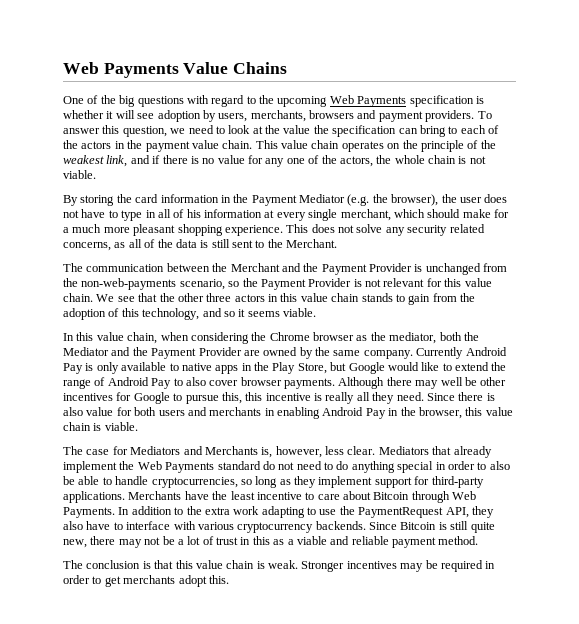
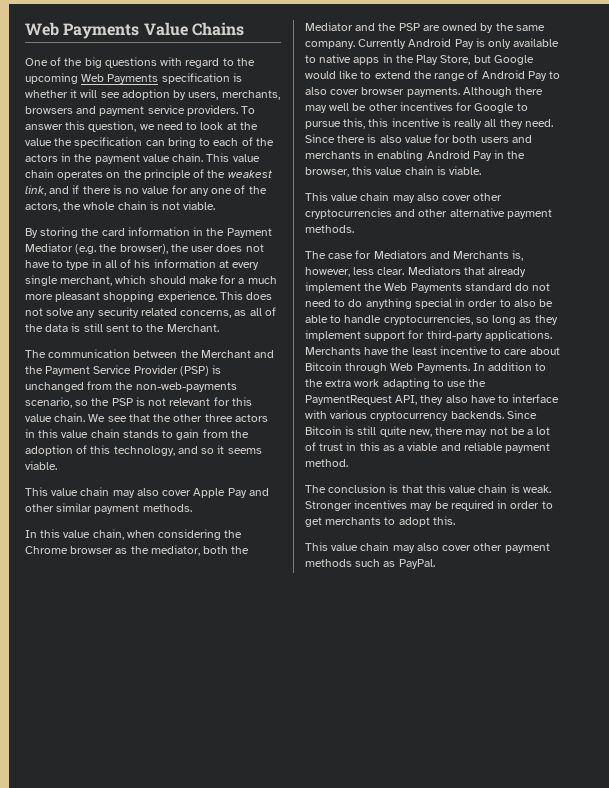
(423, 116) none -> [147,105,185,114] service
[369,263,412,272] Provider -> [93,365,209,376] Service Provider (PSP)
[260,278,352,290] Payment Provider -> [111,398,133,406] PSP
(316, 312) none -> [25,487,269,498] [25,503,192,514] // This value chain may also cover Apple Pay and other similar payment methods.
[151,347,242,359] Payment Provider -> [398,23,420,31] PSP
(138, 426) none -> [305,192,503,203] [305,208,552,219] [305,225,354,233] // This value chain may also cover other cryptocurrencies and other alternative payment methods.
(176, 579) none -> [384,517,396,525] to
(229, 579) none -> [305,542,550,553] [305,559,435,569] // This value chain may also cover other payment methods such as PayPal.

